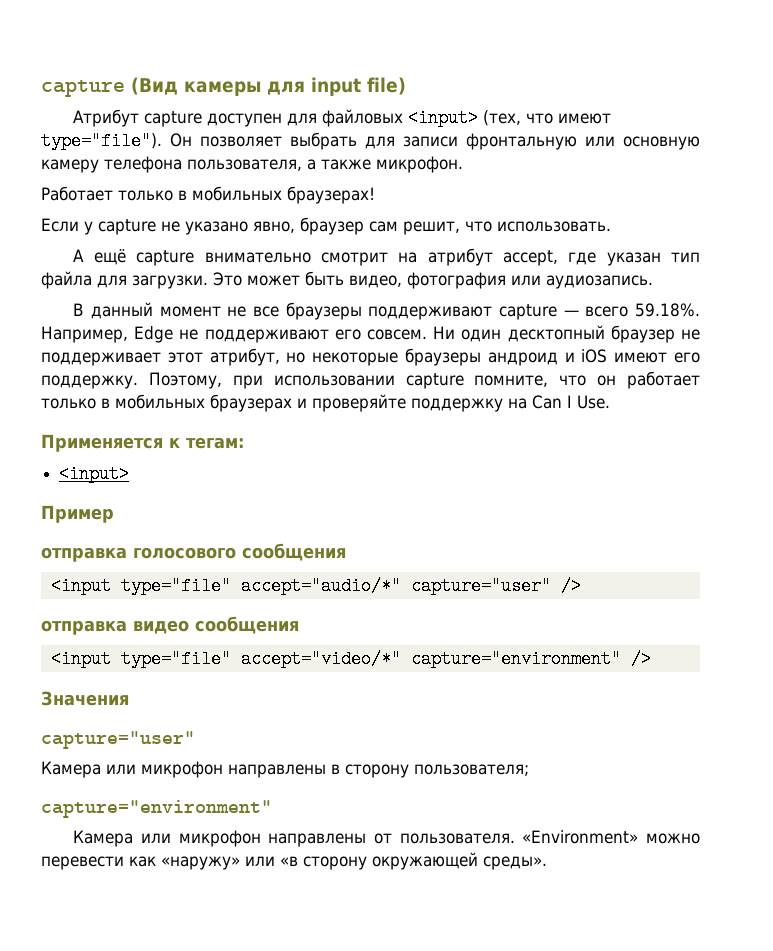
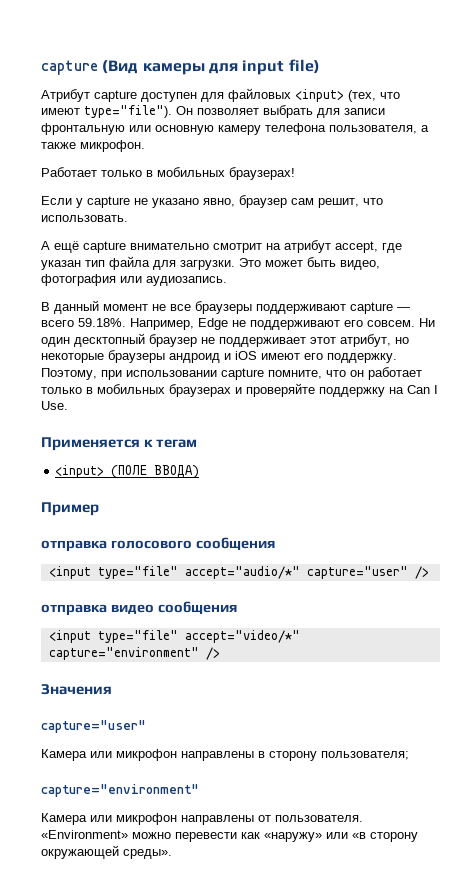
[186,437,244,449] [59,465,130,483] тегам: // <input> -> [156,439,198,448] [55,465,200,479] тегам // <input> (ПОЛЕ ВВОДА)

